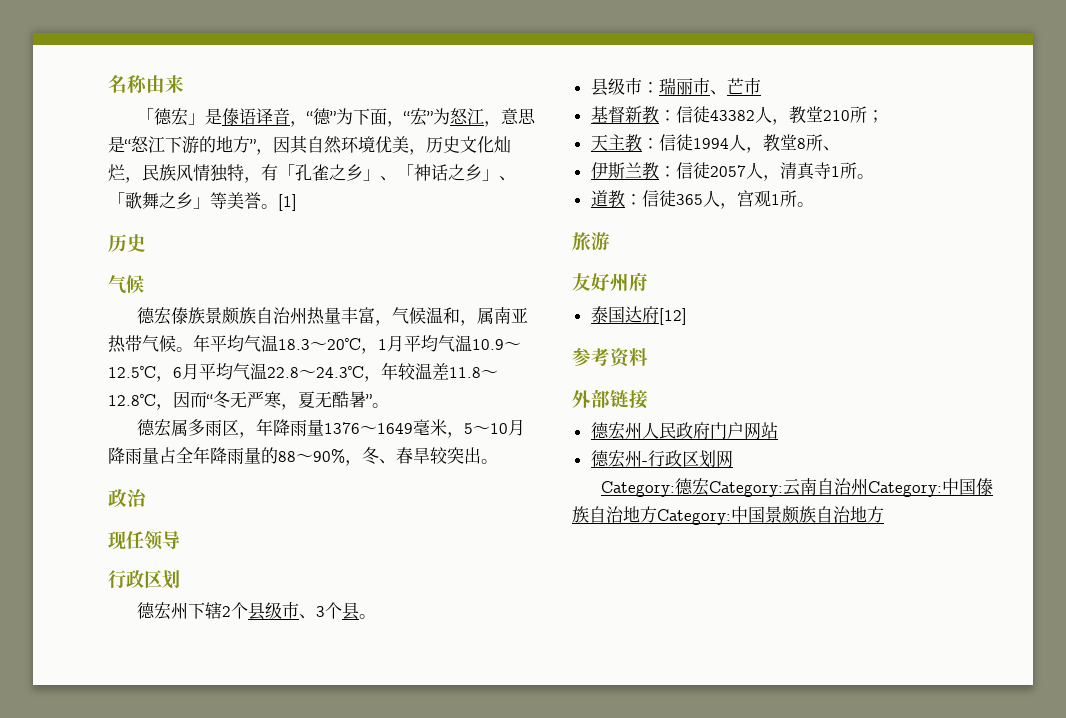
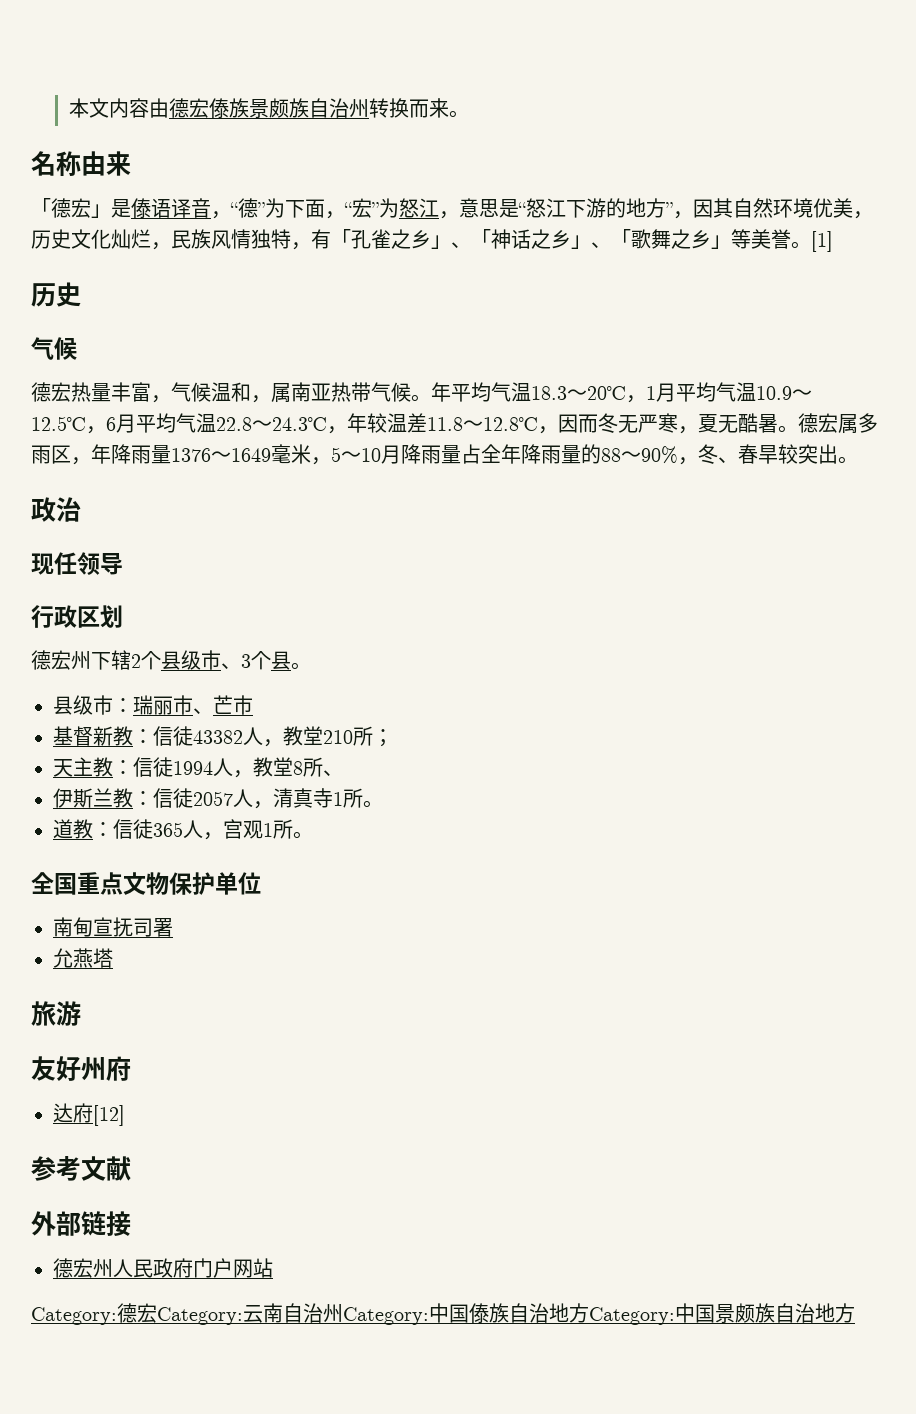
(108, 84) none -> [68,98,469,118] 本文内容由德宏傣族景颇族自治州转换而来。 //
[170,306,307,325] 傣族景颇族自治州 -> (71, 392) none
[206,394,213,406] “ -> (598, 423) none
[366,394,389,408] ”。 // -> [778,425,798,433] 。
(814, 204) none -> [31,872,261,895] [53,917,173,937] [53,948,113,968] // 全国重点文物保护单位 // 南甸宣抚司署 // 允燕塔
[590,306,625,323] 泰国 -> (131, 1068) none
[610,348,648,367] 资料 -> [81,1156,131,1181] 文献
[590,450,733,468] // 德宏州-行政区划网 -> (273, 1268) none

